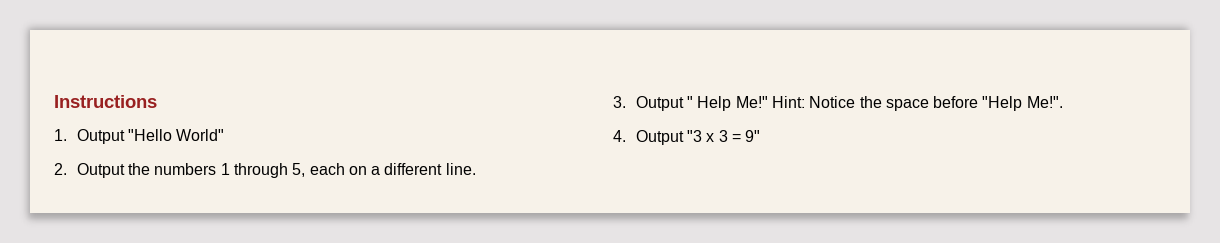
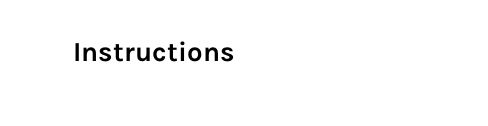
[54,129,225,144] [54,163,476,178] [613,96,1063,111] [613,130,761,145] // 1. Output "Hello World" // 2. Output the numbers 1 through 5, each on a different line. // 3. Output " Help Me!" Hint: Notice the space before "Help Me!". // 4. Output "3 x 3 = 9" -> (235, 51) none

